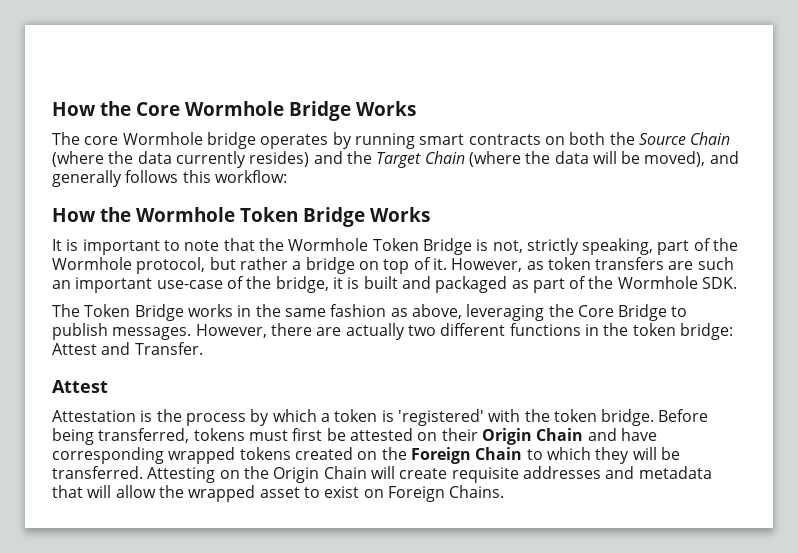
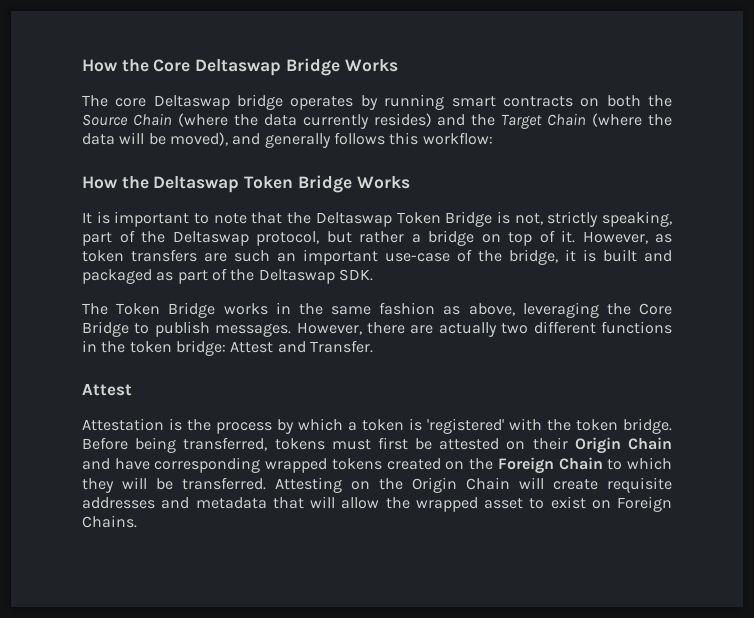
[185,101,284,116] Wormhole -> [195,59,282,76] Deltaswap
[122,132,203,145] Wormhole -> [153,95,230,110] Deltaswap
[136,207,235,222] Wormhole -> [153,176,240,193] Deltaswap
[288,238,369,251] Wormhole -> [315,212,392,227] Deltaswap
[52,257,132,270] Wormhole -> [172,231,249,246] Deltaswap
[617,276,698,289] Wormhole -> [258,269,335,284] Deltaswap

